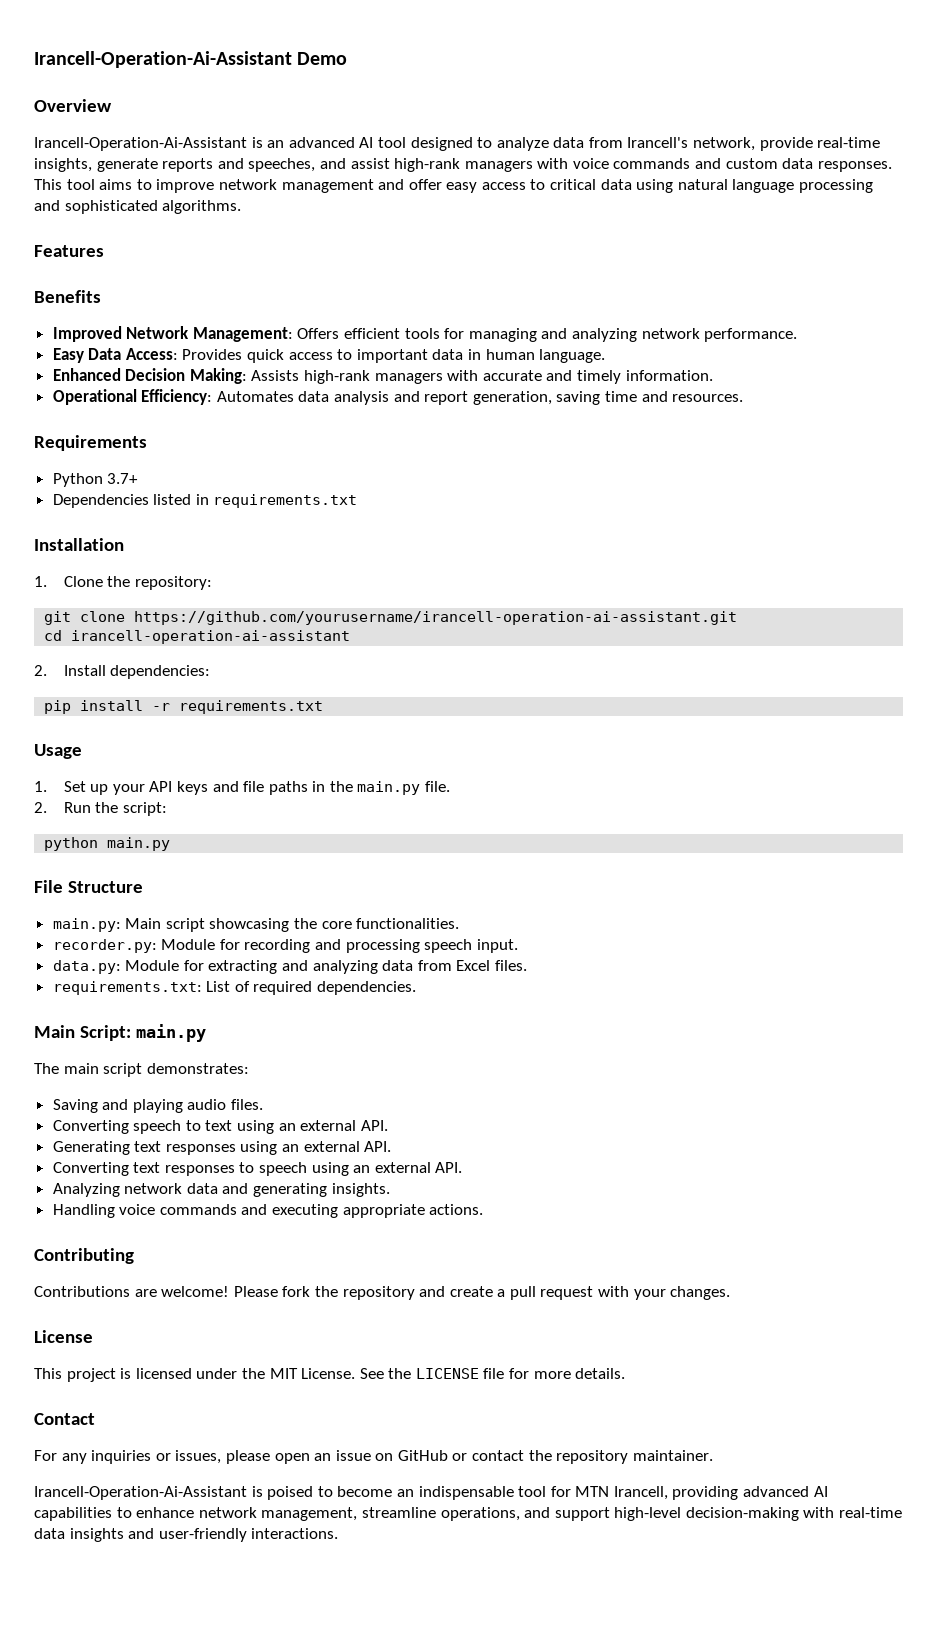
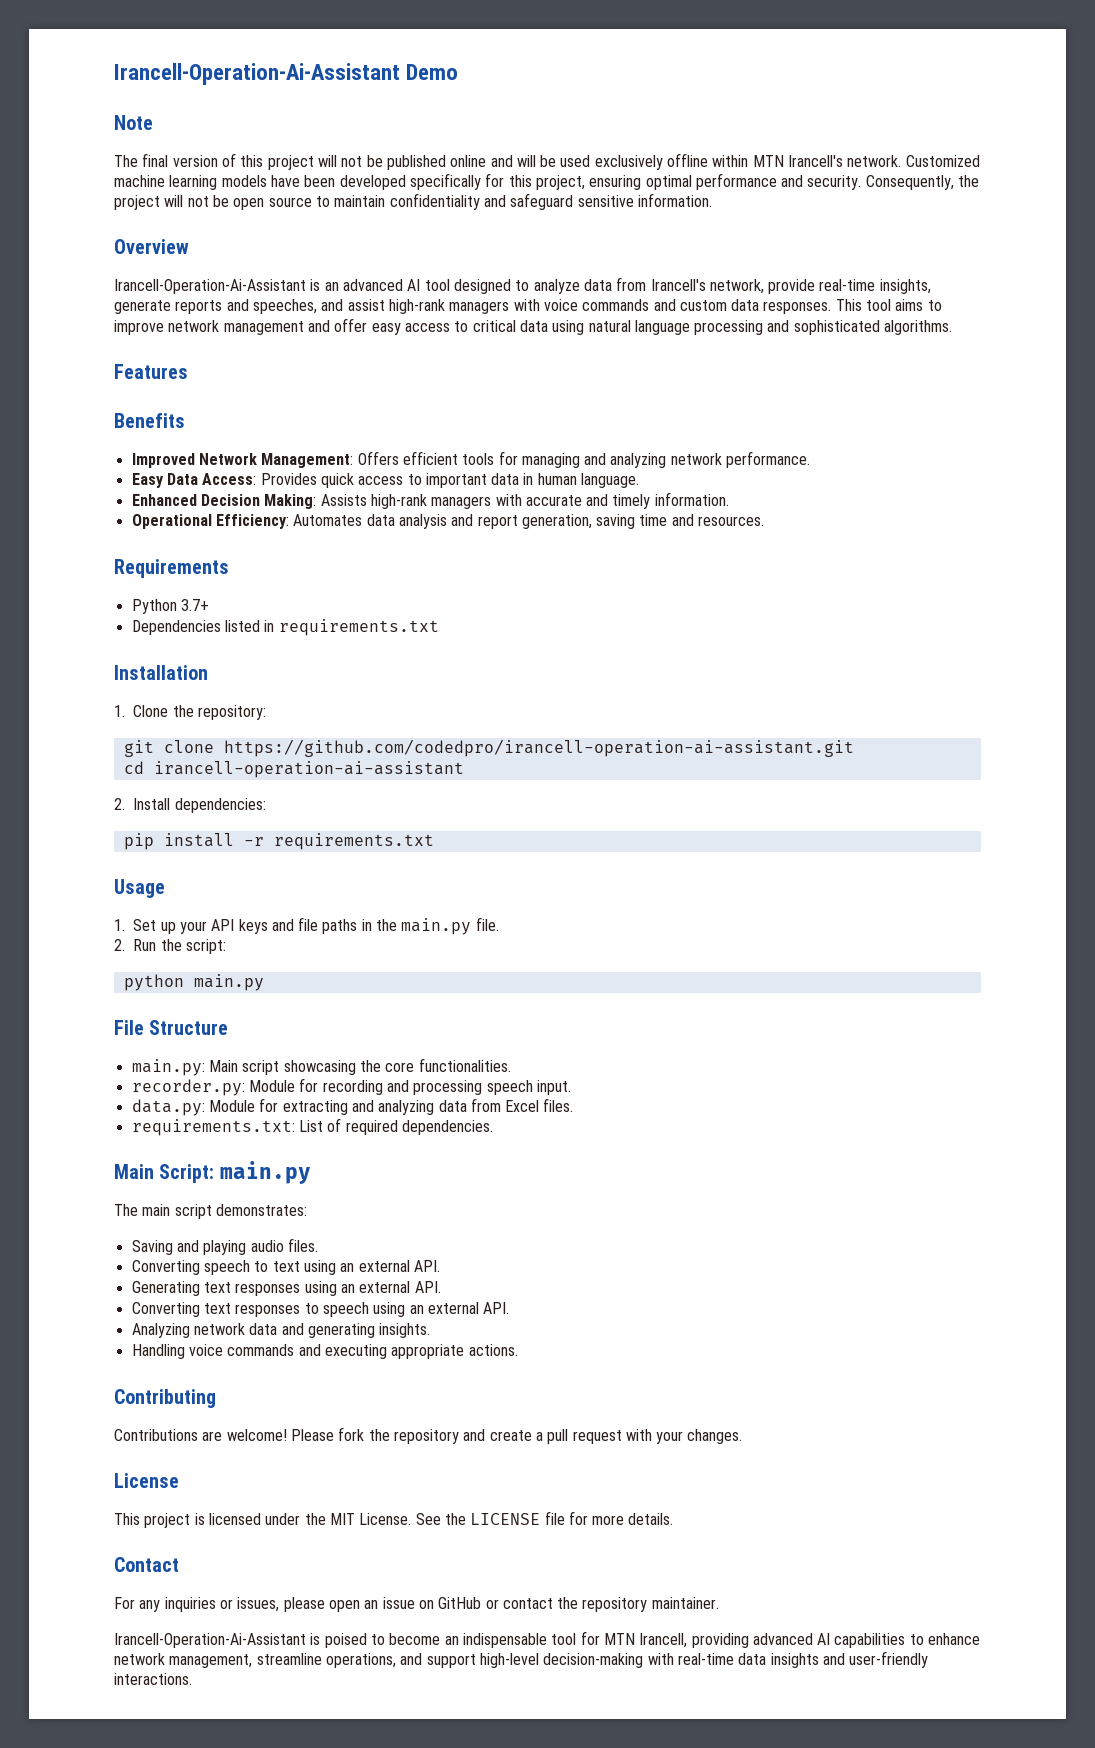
(348, 58) none -> [114,115,153,130] [114,153,980,170] [114,173,980,190] [114,193,712,210] // Note // The final version of this project will not be published online and will be used exclusively offline within MTN Irancell's network. Customized machine learning models have been developed specifically for this project, ensuring optimal performance and security. Consequently, the project will not be open source to maintain confidentiality and safeguard sensitive information.
[134,611,738,625] https://github.com/yourusername/irancell-operation-ai-assistant.git -> [223,739,854,757] https://github.com/codedpro/irancell-operation-ai-assistant.git

